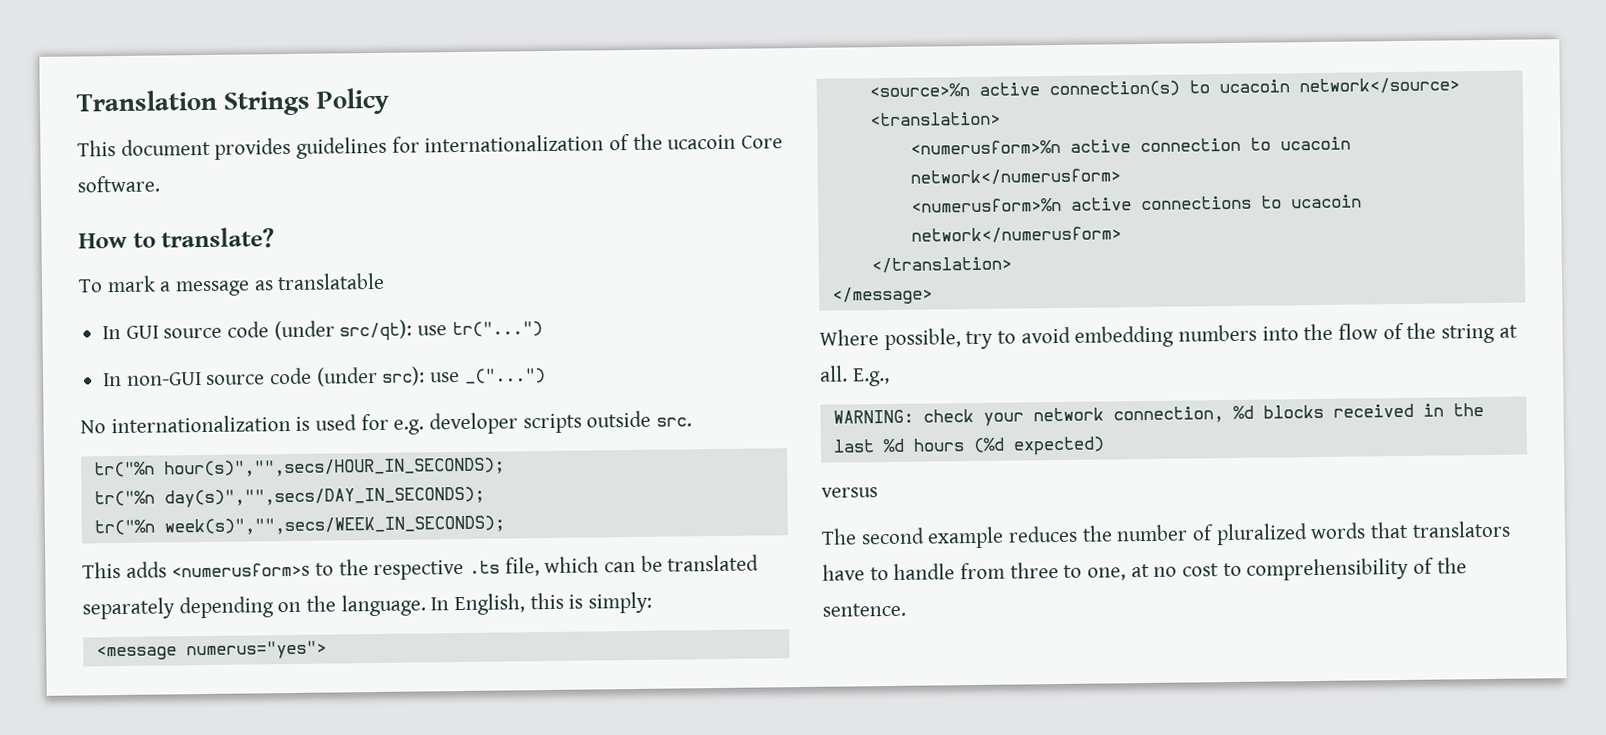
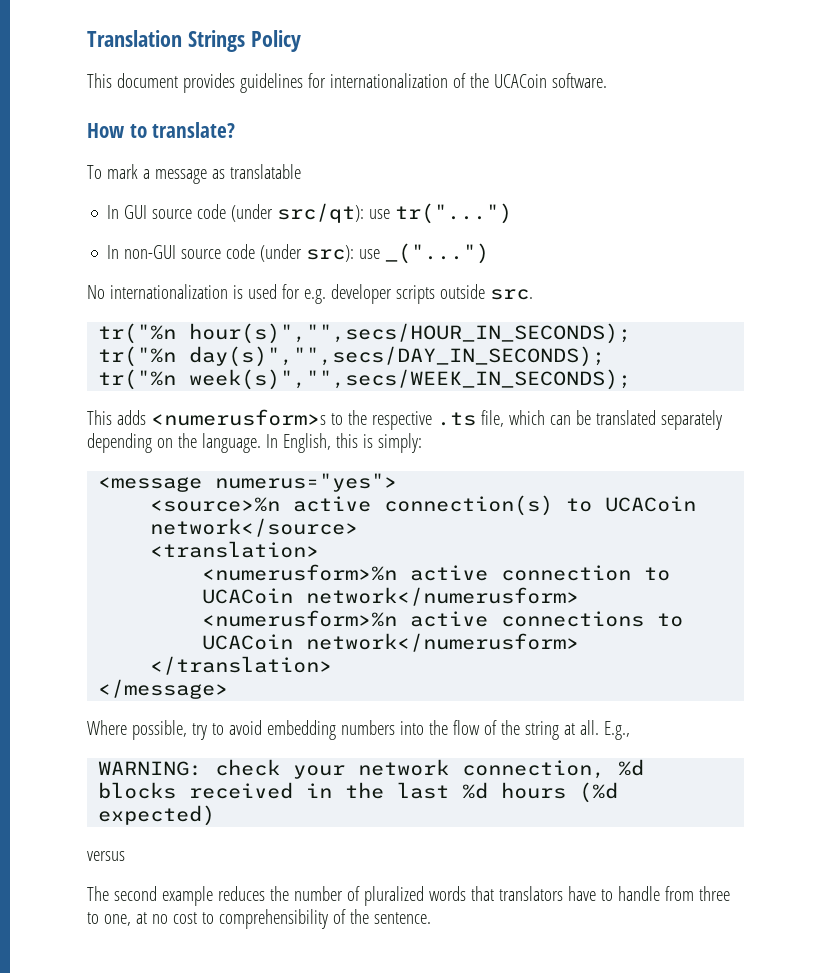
[667,134,784,150] ucacoin Core -> [493,74,547,88] UCACoin
[1218,79,1290,94] ucacoin -> [605,496,697,512] UCACoin
[1279,136,1351,151] ucacoin -> [202,588,294,604] UCACoin
[1290,194,1362,209] ucacoin -> [202,634,294,650] UCACoin

